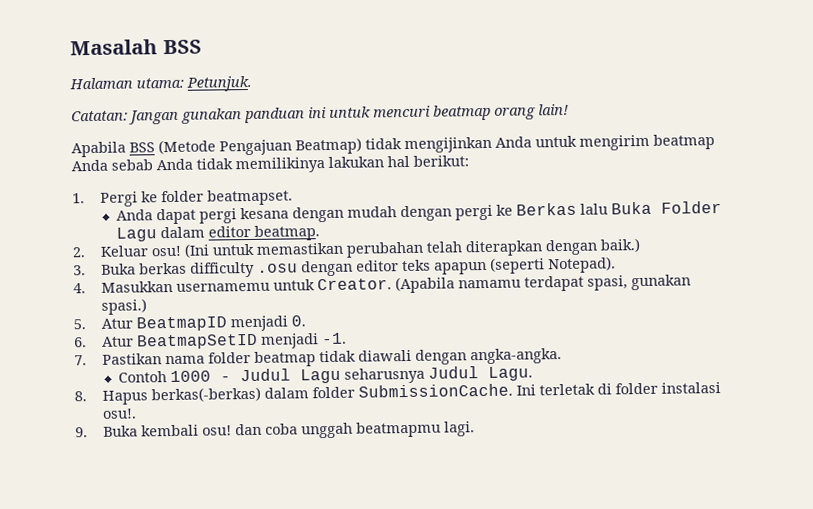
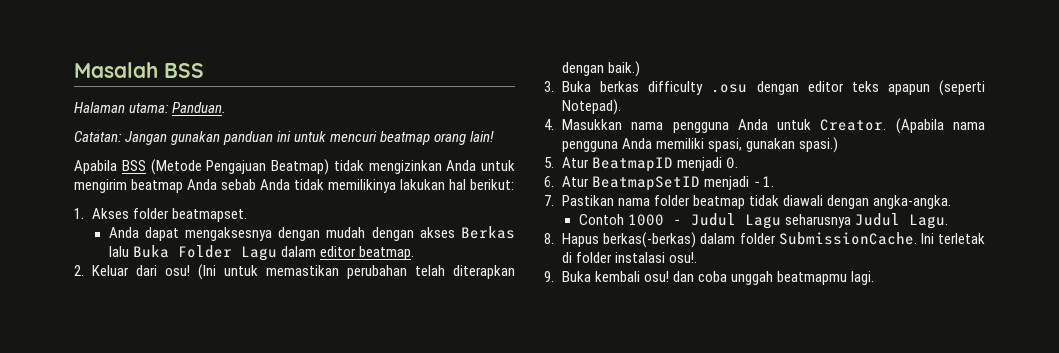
[186,75,252,92] Petunjuk. -> [172,102,227,113] Panduan.
[404,136,492,154] mengijinkan -> [368,160,442,174] mengizinkan
[99,191,158,207] Pergi ke -> [92,208,130,219] Akses
[198,207,289,224] pergi kesana -> [184,227,272,241] mengaksesnya
[454,204,513,221] pergi ke -> [419,227,455,238] akses
(149, 251) none -> [136,265,158,276] dari
[175,275,584,294] usernamemu untuk Creator. (Apabila namamu terdapat -> [631,118,985,134] [562,138,705,152] nama pengguna Anda untuk Creator. (Apabila nama pengguna Anda memiliki

